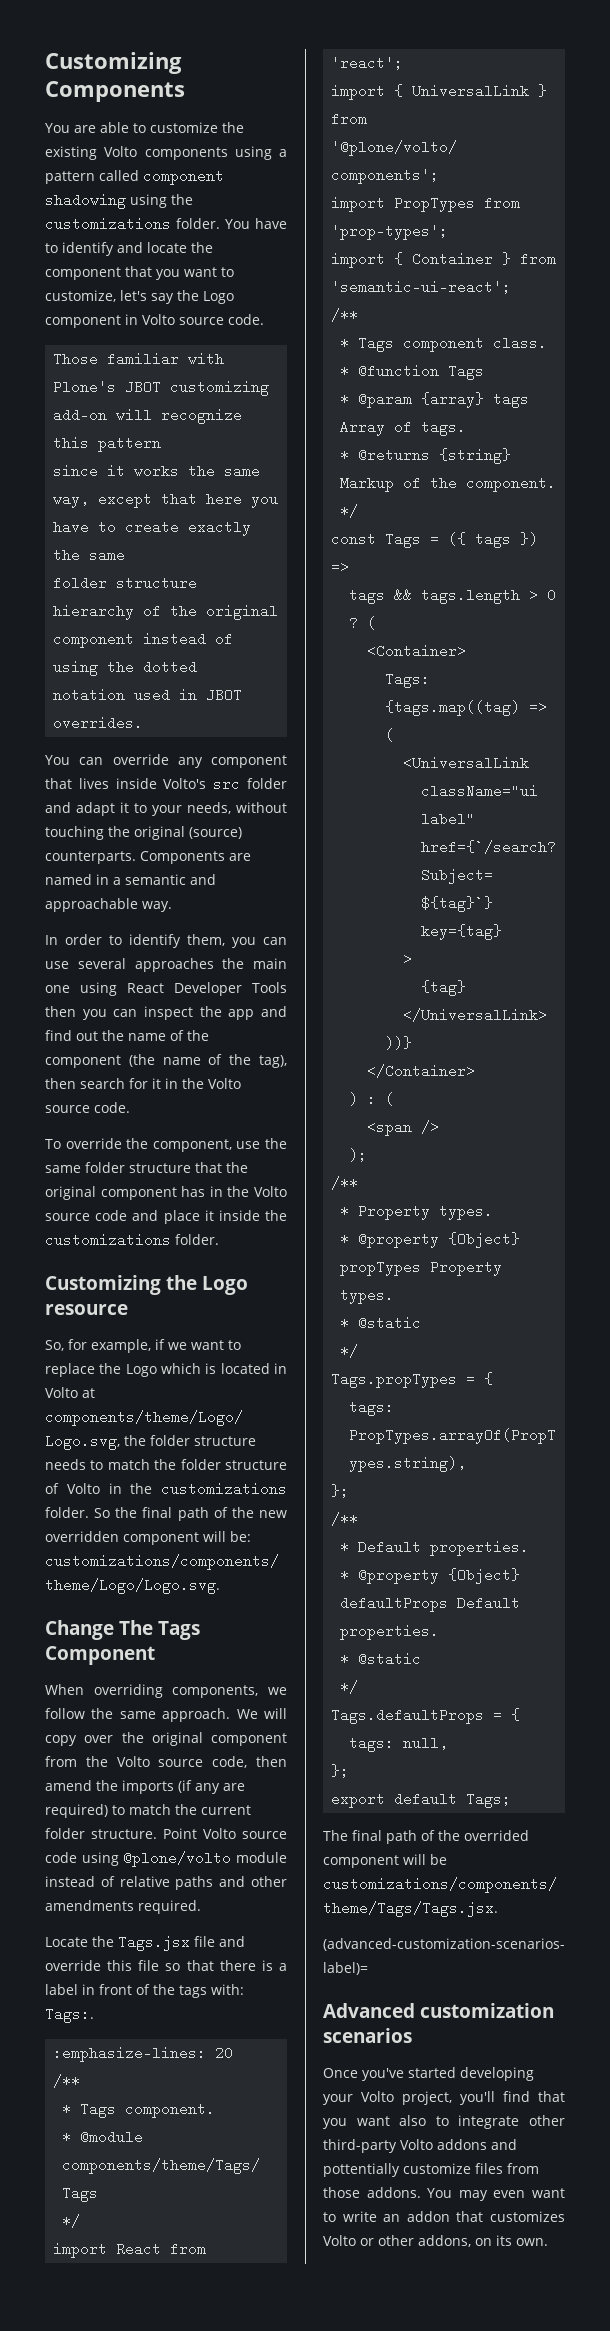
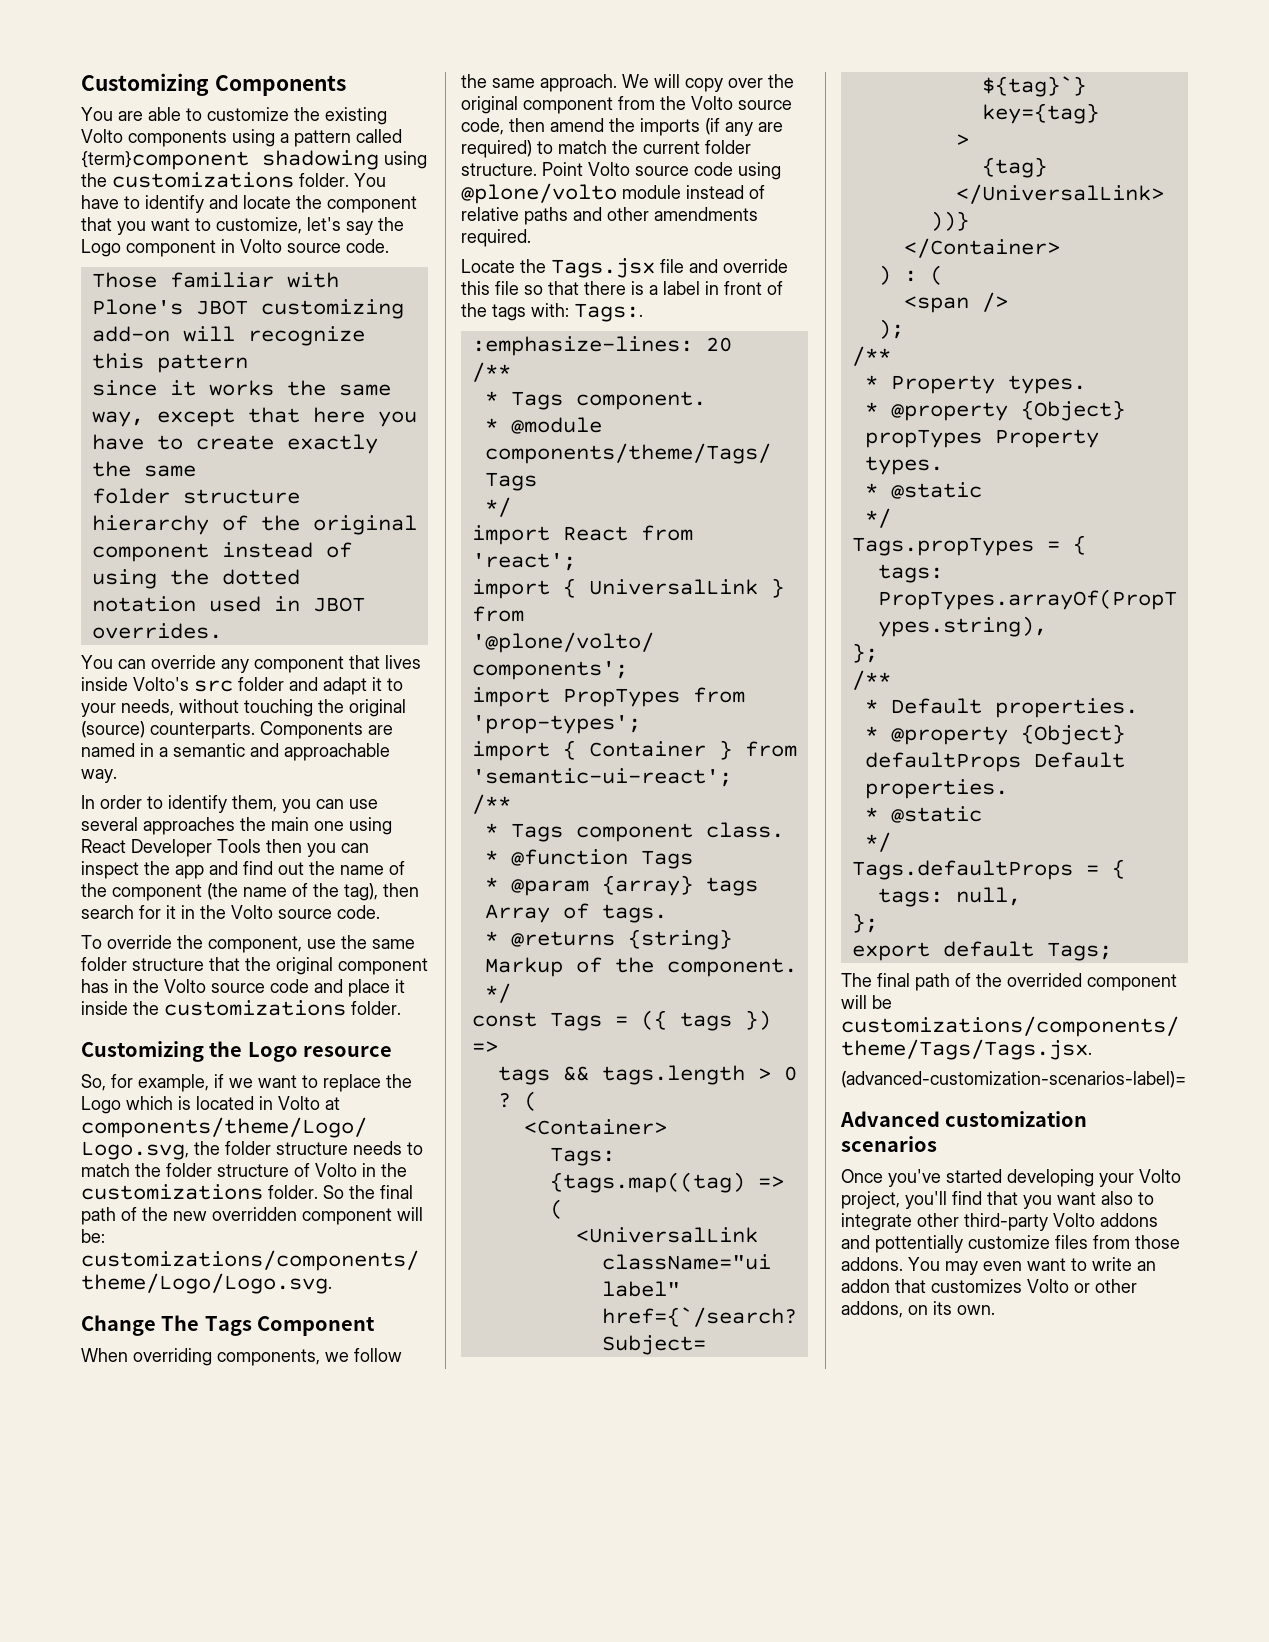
[143,169,224,185] component -> [81,151,249,170] {term}component

